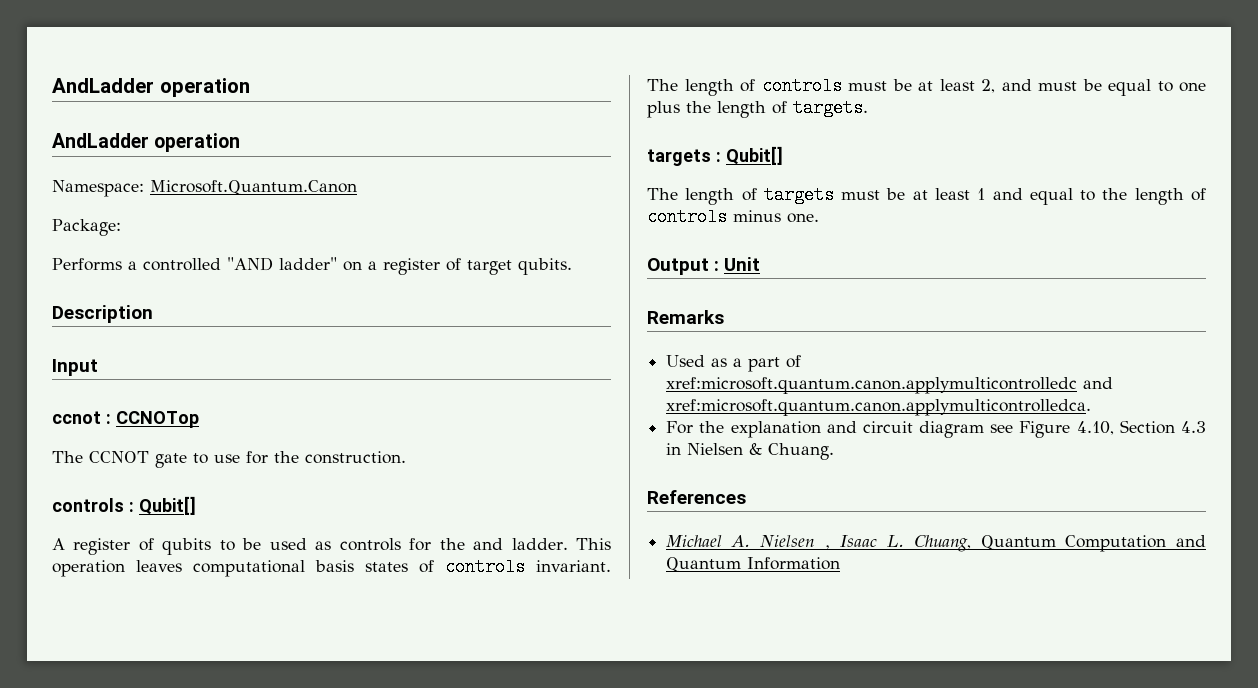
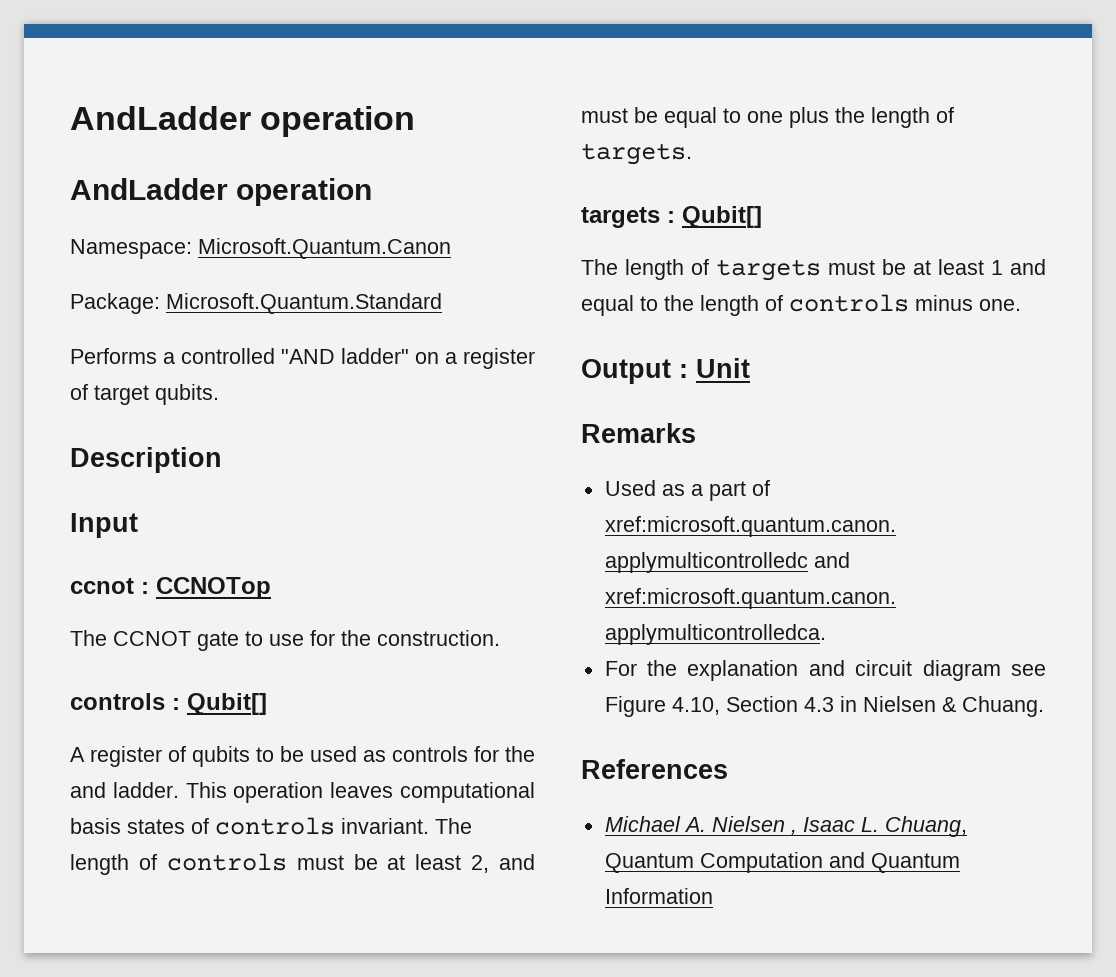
(121, 227) none -> [166,293,442,314] Microsoft.Quantum.Standard

